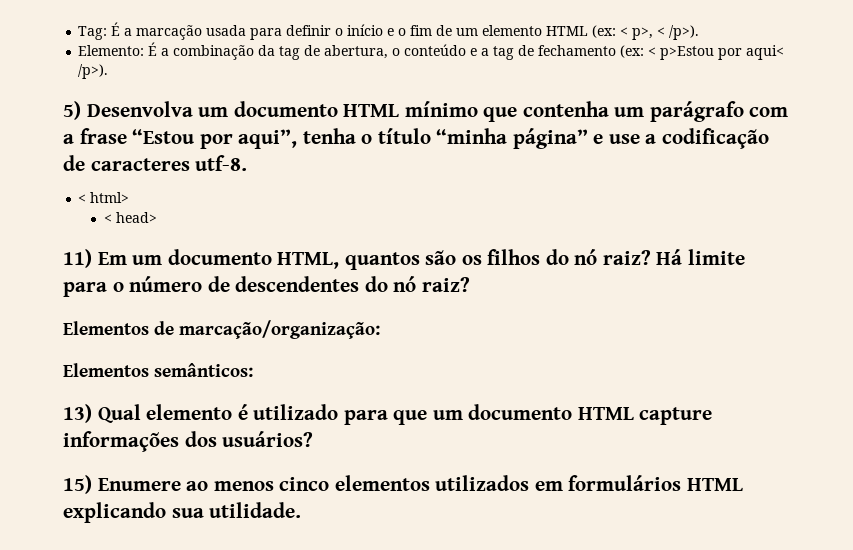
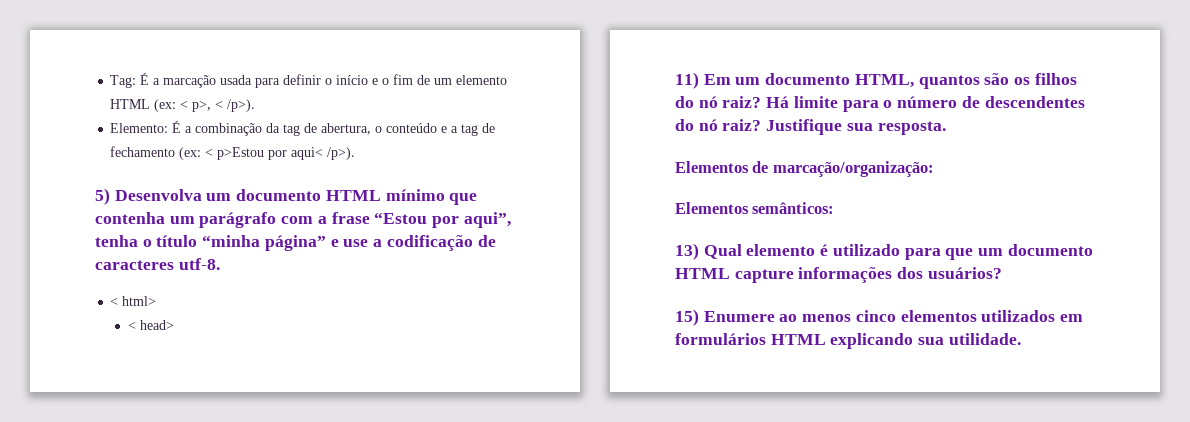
(470, 284) none -> [766,119,946,135] Justifique sua resposta.

